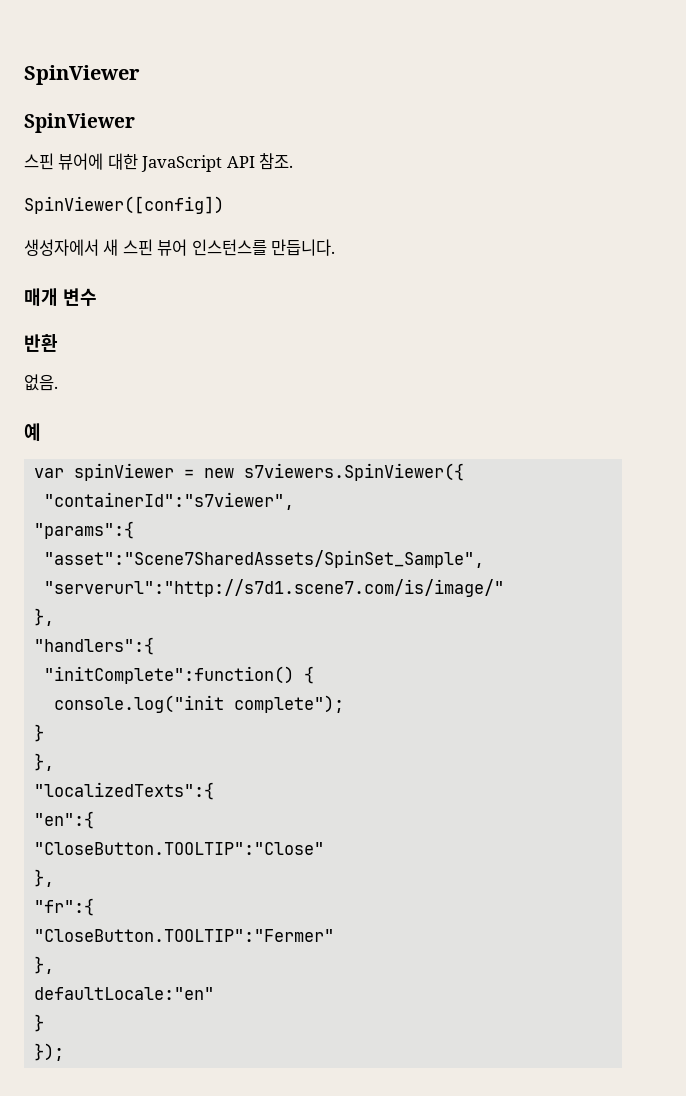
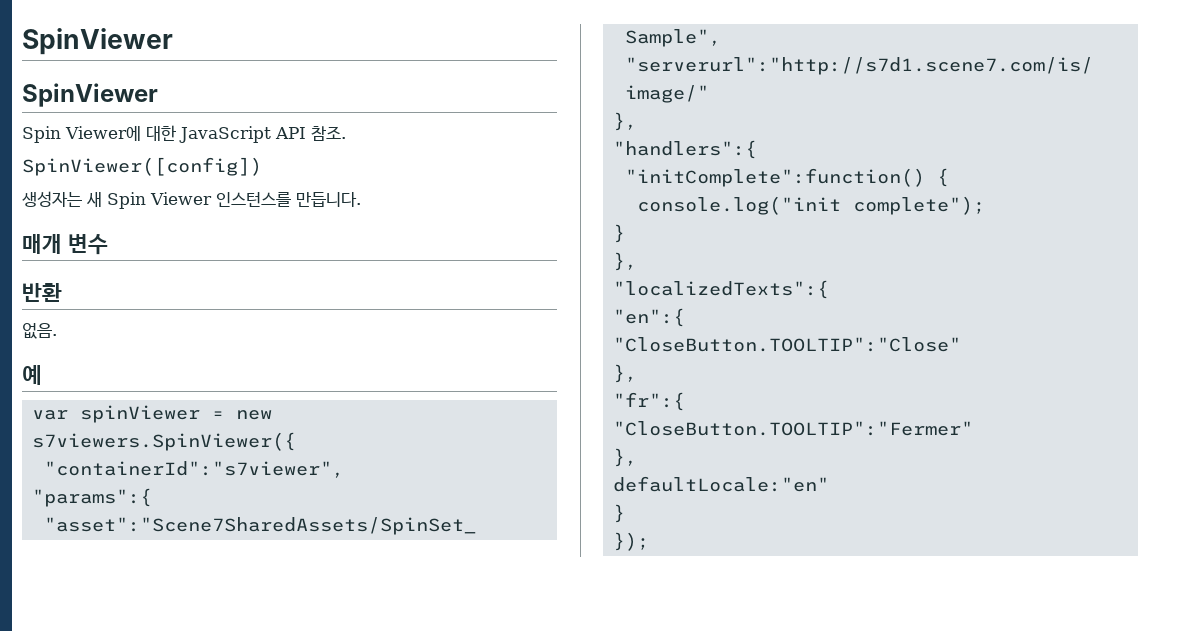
[24,153,104,170] 스핀 뷰어에 -> [22,126,141,143] Spin Viewer에
[24,239,188,256] 생성자에서 새 스핀 뷰어 -> [22,191,212,209] 생성자는 새 Spin Viewer

